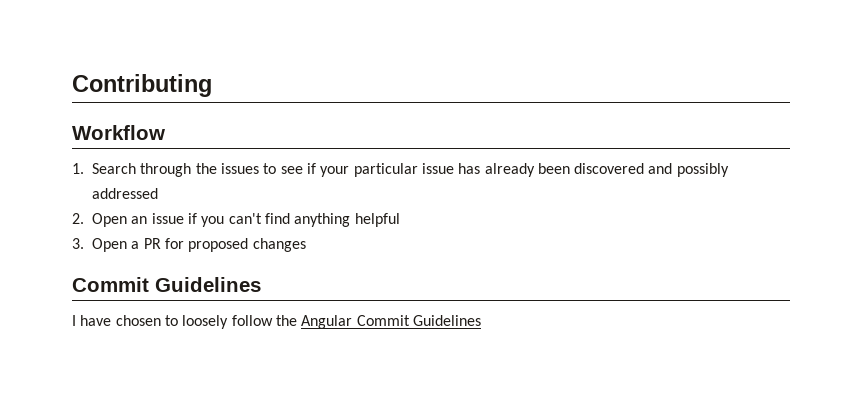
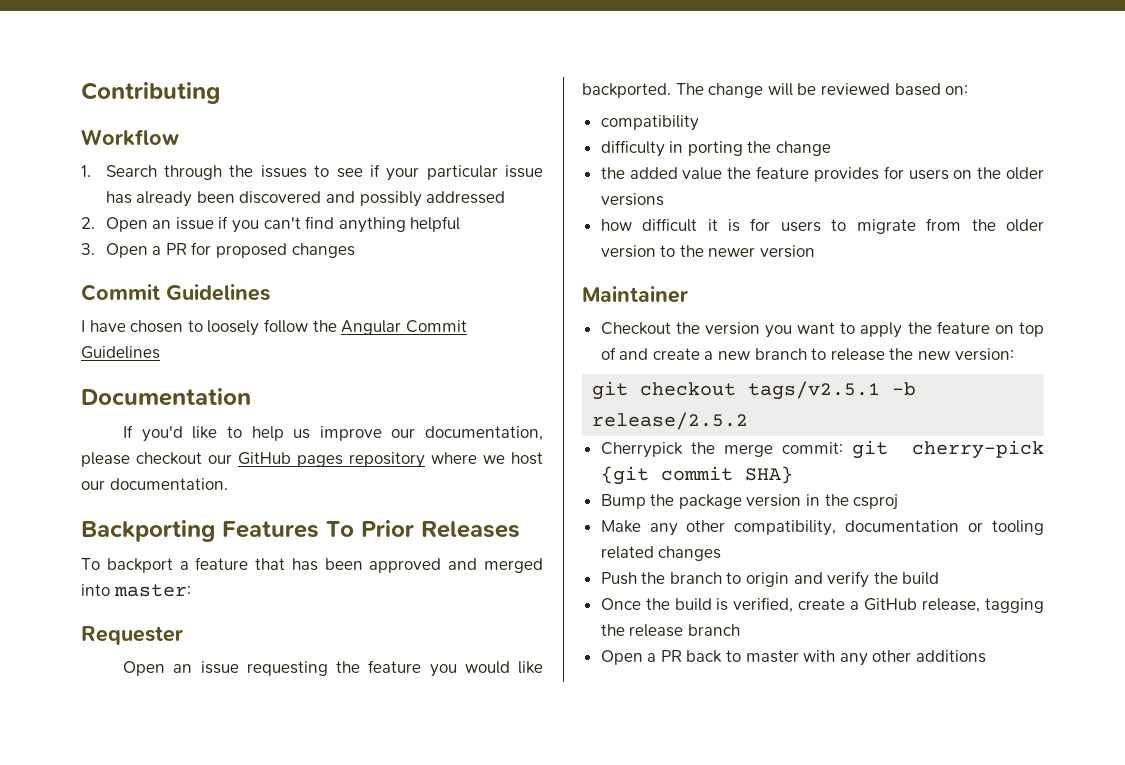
(481, 320) none -> [81,388,251,406] [123,425,543,442] [81,452,543,468] [81,478,228,490] [81,520,520,542] [81,557,543,573] [81,584,191,597] [81,626,183,645] [123,660,543,677] [582,83,969,98] [600,115,699,131] [600,140,832,157] [600,166,1044,182] [600,193,664,206] [600,218,1044,234] [600,245,816,258] [582,286,688,303] [600,321,1044,338] [600,347,1014,361] [592,381,917,400] [592,412,749,430] [600,440,1044,459] [600,466,793,485] [600,494,899,510] [600,520,1044,536] [600,546,722,561] [600,571,940,588] [600,597,1044,613] [600,624,740,637] [600,650,987,666] // Documentation // If you'd like to help us improve our documentation, please checkout our GitHub pages repository where we host our documentation. // Backporting Features To Prior Releases // To backport a feature that has been approved and merged into master: // Requester // Open an issue requesting the feature you would like backported. The change will be reviewed based on: // compatibility // difficulty in porting the change // the added value the feature provides for users on the older versions // how difficult it is for users to migrate from the older version to the newer version // Maintainer // Checkout the version you want to apply the feature on top of and create a new branch to release the new version: // git checkout tags/v2.5.1 -b release/2.5.2 // Cherrypick the merge commit: git cherry-pick {git commit SHA} // Bump the package version in the csproj // Make any other compatibility, documentation or tooling related changes // Push the branch to origin and verify the build // Once the build is verified, create a GitHub release, tagging the release branch // Open a PR back to master with any other additions

